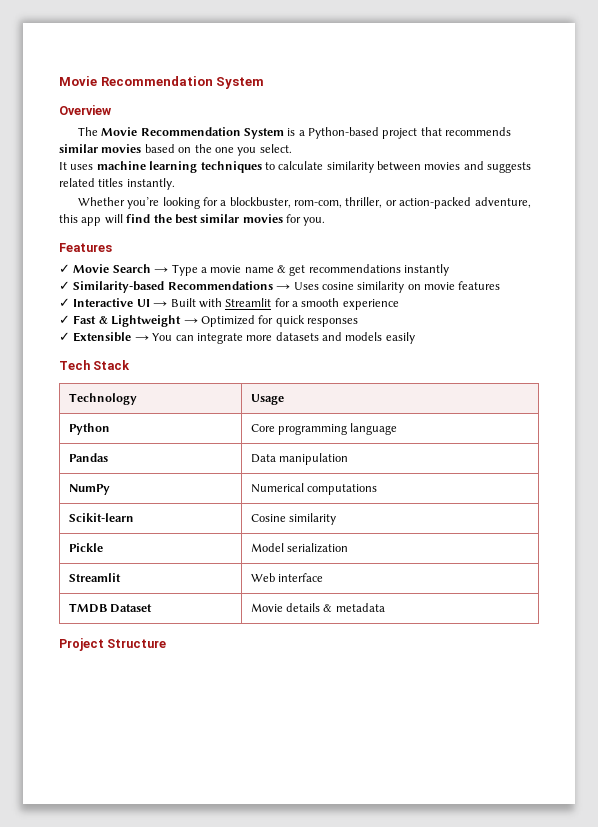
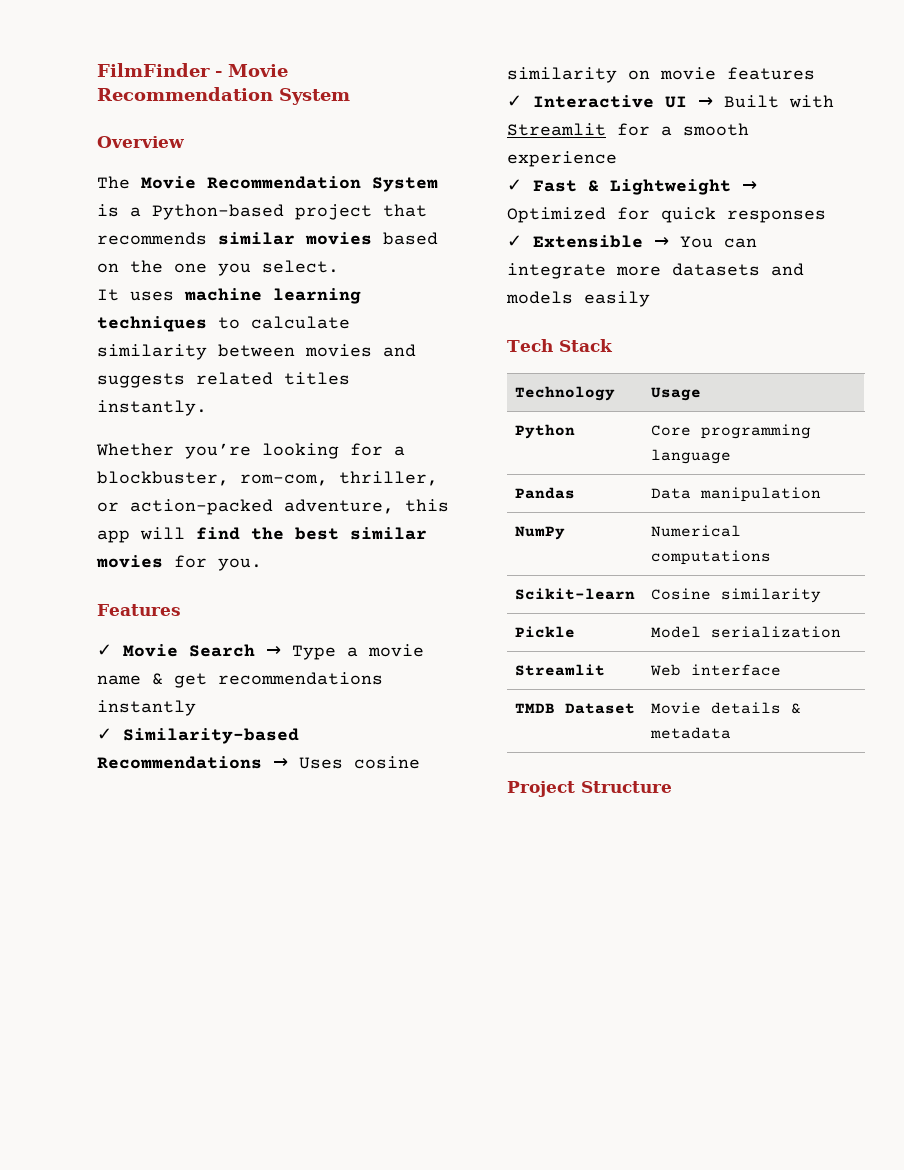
(59, 81) none -> [97,63,222,77] FilmFinder -

